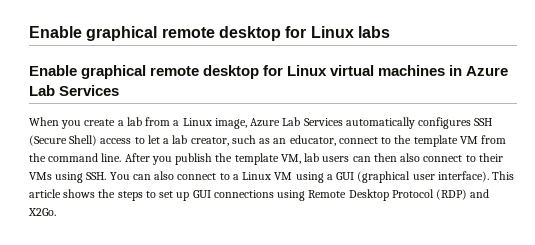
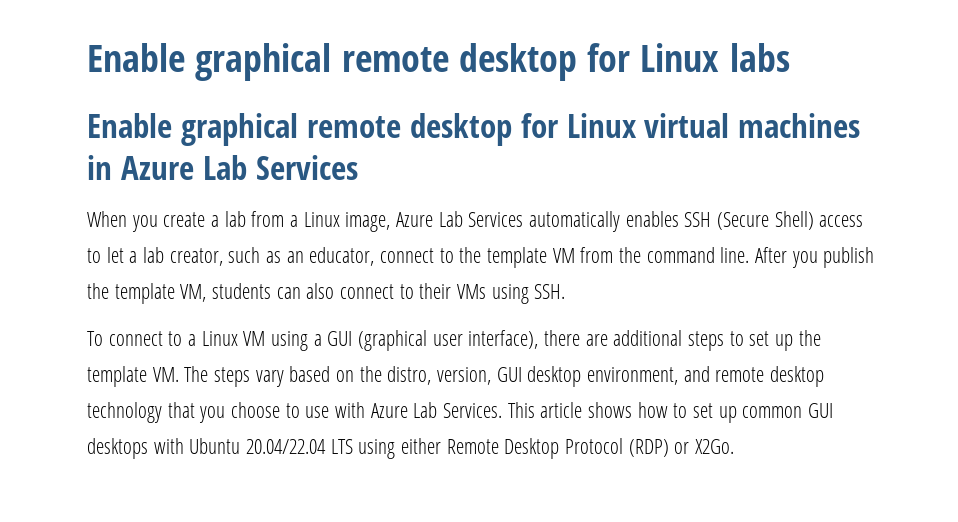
[418,117,472,129] configures -> [625,211,679,227] enables
[304,153,397,162] lab users can then -> [212,283,301,299] students can
[109,171,175,180] You can also -> [87,331,103,346] // To
[437,171,515,182] [29,189,306,201] interface). This article shows the steps to set up GUI connections using -> [468,330,821,351] [87,366,825,387] [87,402,834,423] [87,438,442,459] interface), there are additional steps to set up the template VM. The steps vary based on the distro, version, GUI desktop environment, and remote desktop technology that you choose to use with Azure Lab Services. This article shows how to set up common GUI desktops with Ubuntu 20.04/22.04 LTS using either
[470,189,490,198] and -> [674,442,690,454] or

